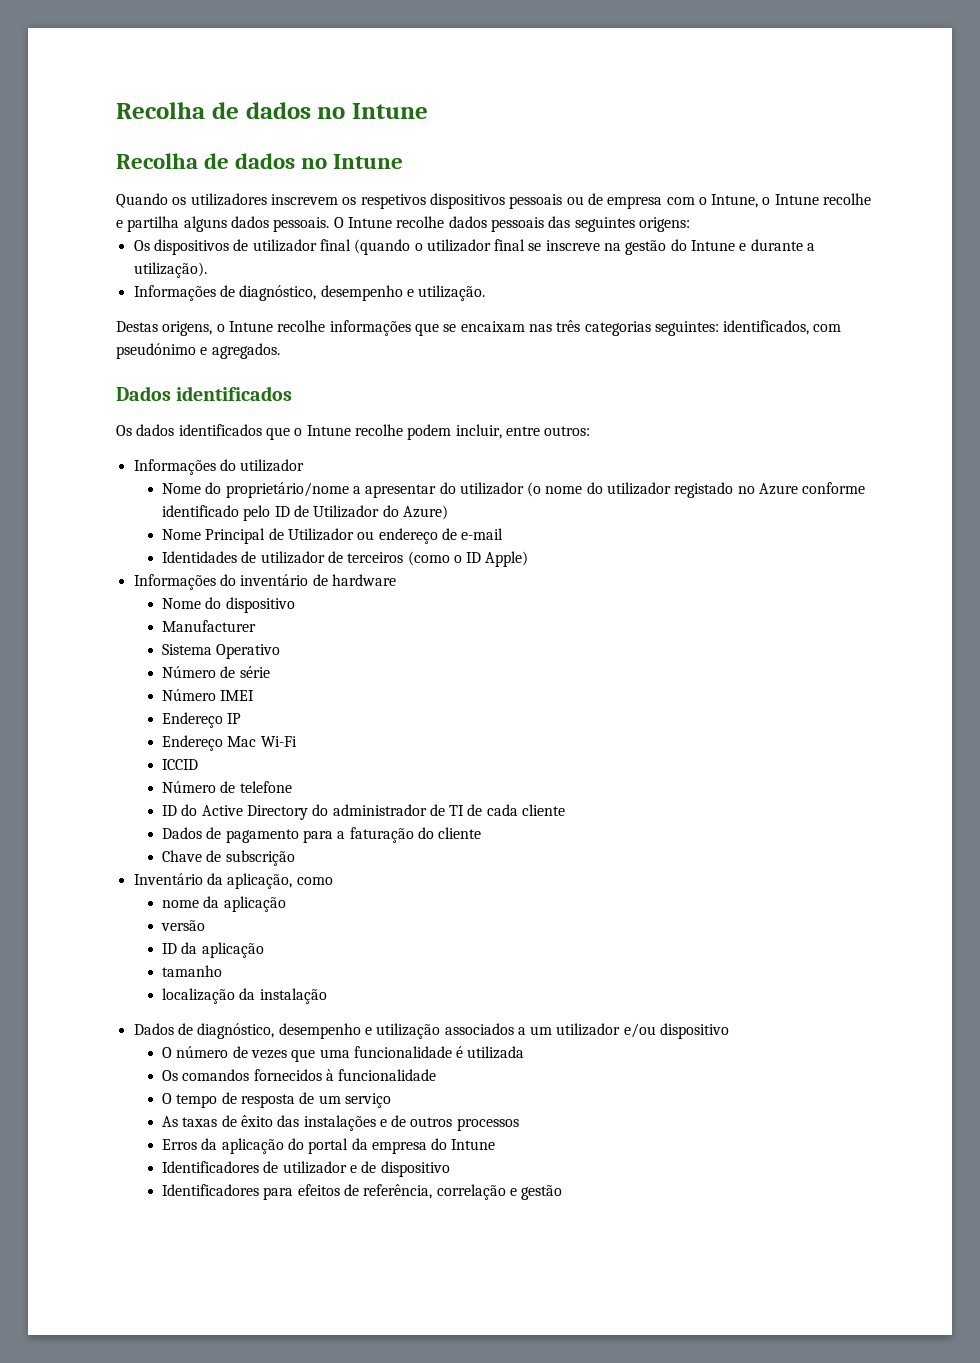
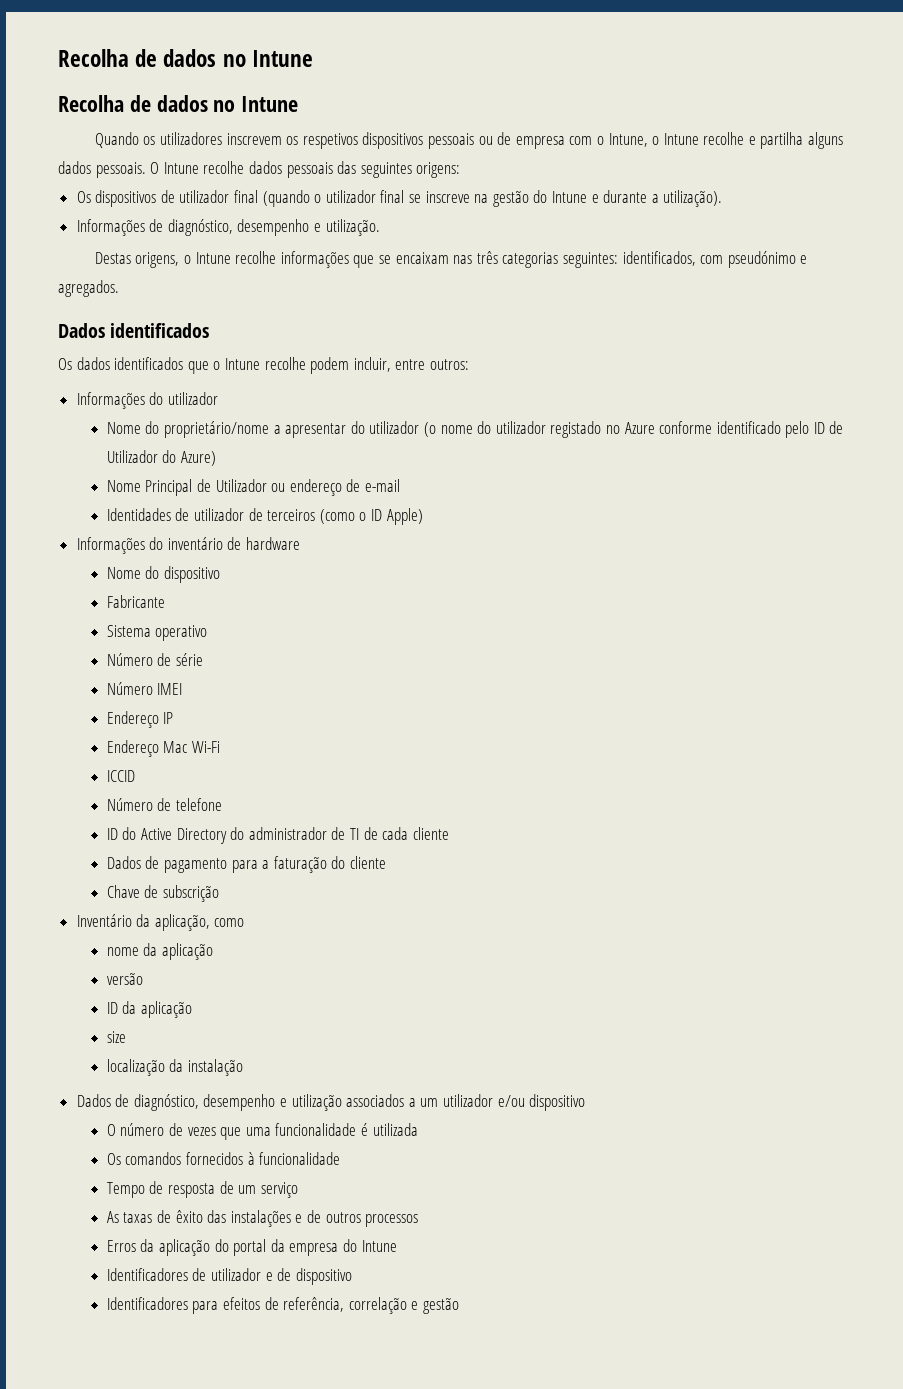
[161,620,256,632] Manufacturer -> [106,595,165,608] Fabricante
[216,644,281,659] Operativo -> [155,625,208,641] operativo
[161,965,222,977] tamanho -> [106,1031,126,1043] size
[161,1093,218,1108] O tempo -> [106,1182,145,1198] Tempo

